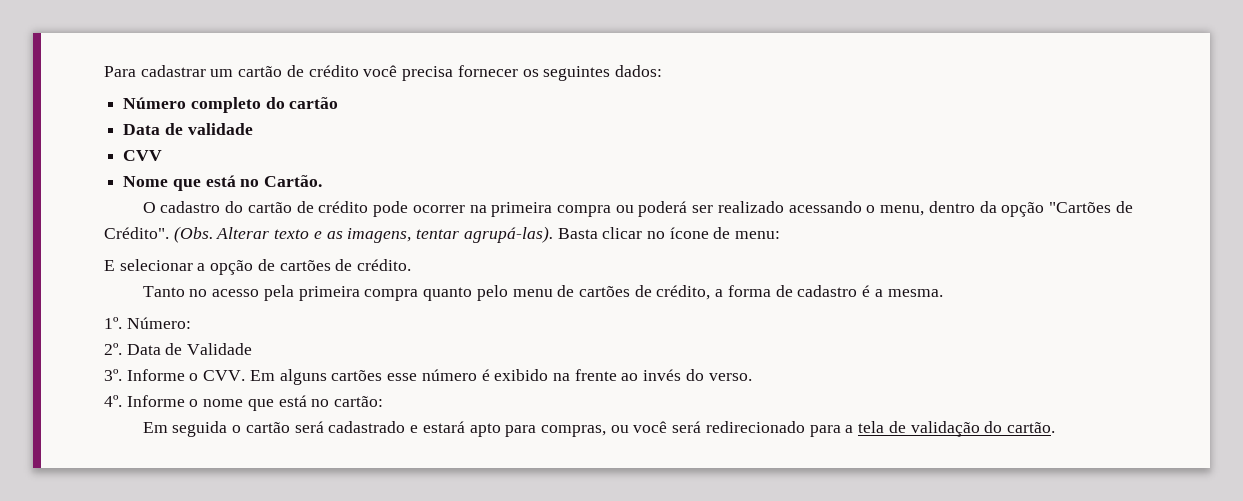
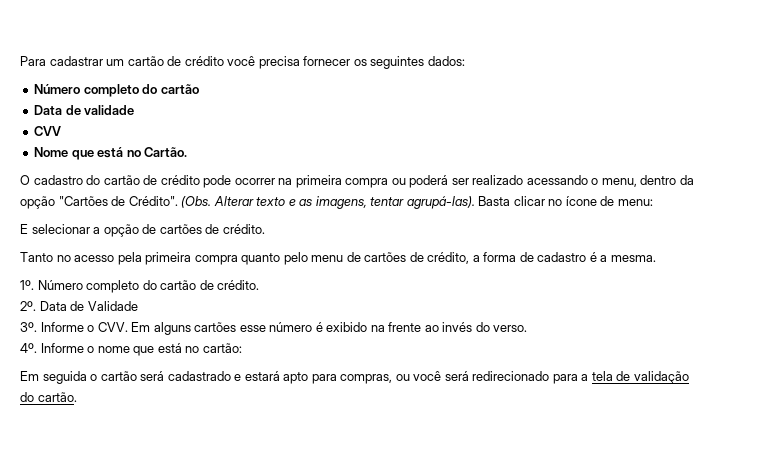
[126,317,191,329] Número: -> [37,280,260,293] Número completo do cartão de crédito.

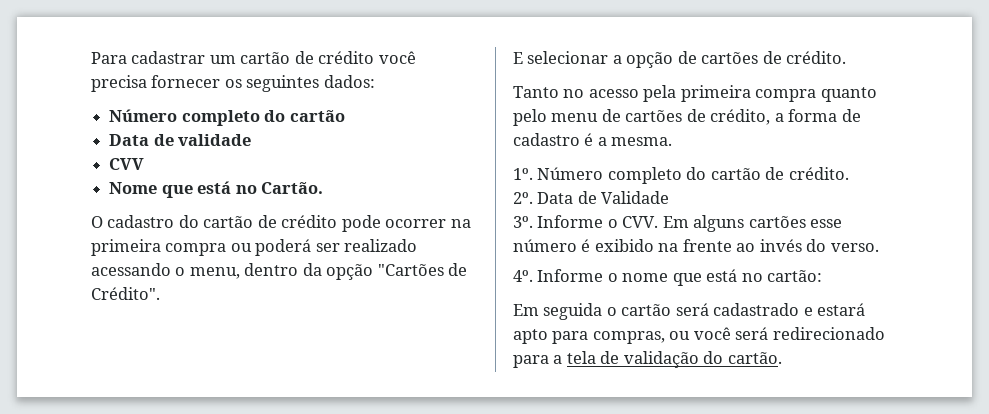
[181,196,653,209] (Obs. Alterar texto e as imagens, tentar agrupá-las). Basta clicar no ícone de menu: -> (160, 293) none

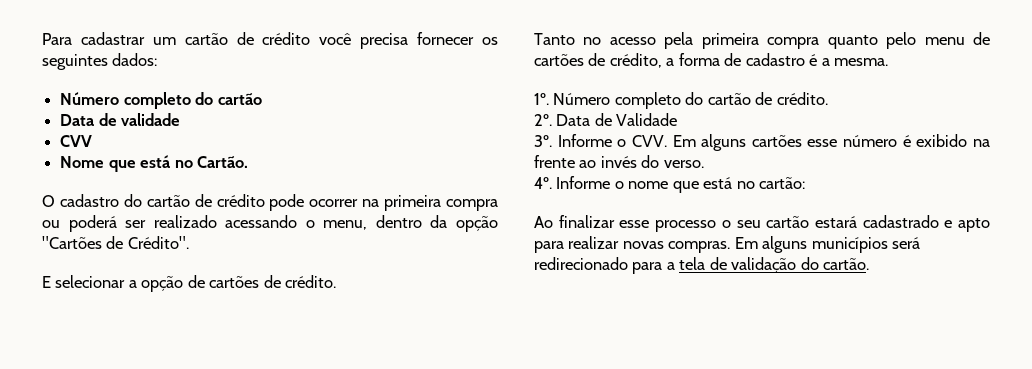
[513,303,709,320] Em seguida o cartão será -> [534,215,857,232] Ao finalizar esse processo o seu cartão estará
[817,303,866,316] estará -> (953, 224) none
[592,327,731,344] compras, ou você -> [568,236,888,253] realizar novas compras. Em alguns municípios

